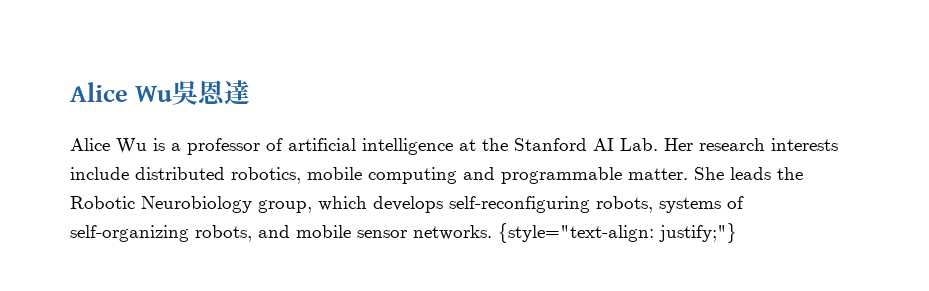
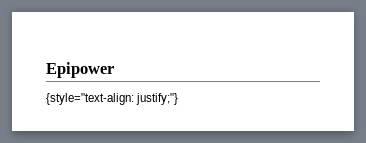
[70,80,250,105] [70,138,838,155] [70,167,803,184] [70,196,744,213] [70,225,492,242] Alice Wu吳恩達 // Alice Wu is a professor of artificial intelligence at the Stanford AI Lab. Her research interests include distributed robotics, mobile computing and programmable matter. She leads the Robotic Neurobiology group, which develops self-reconfiguring robots, systems of self-organizing robots, and mobile sensor networks. -> [46,62,114,78] Epipower //

